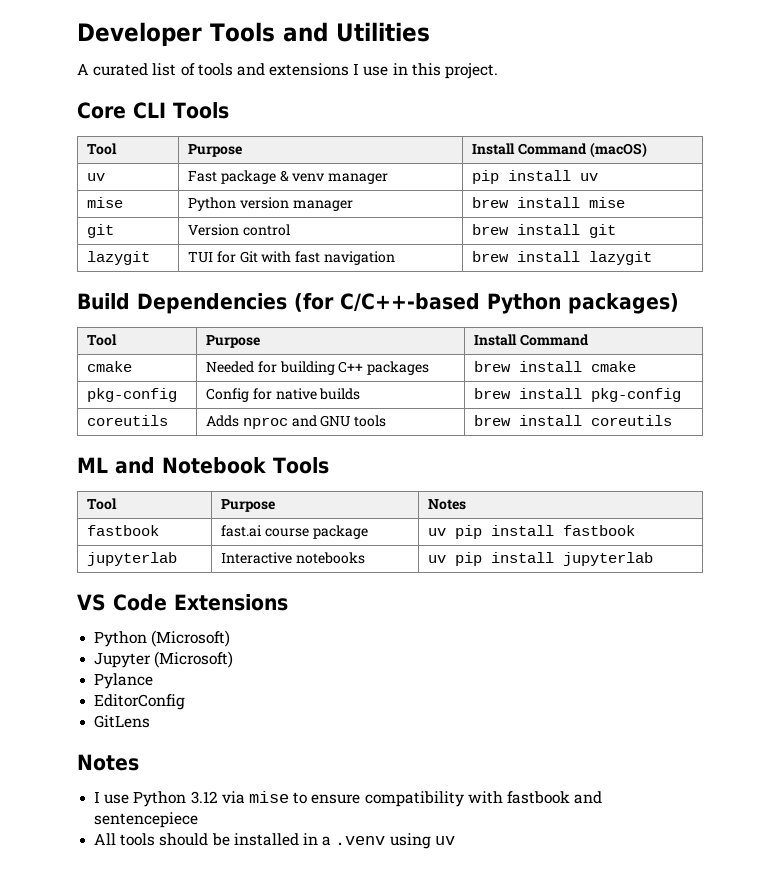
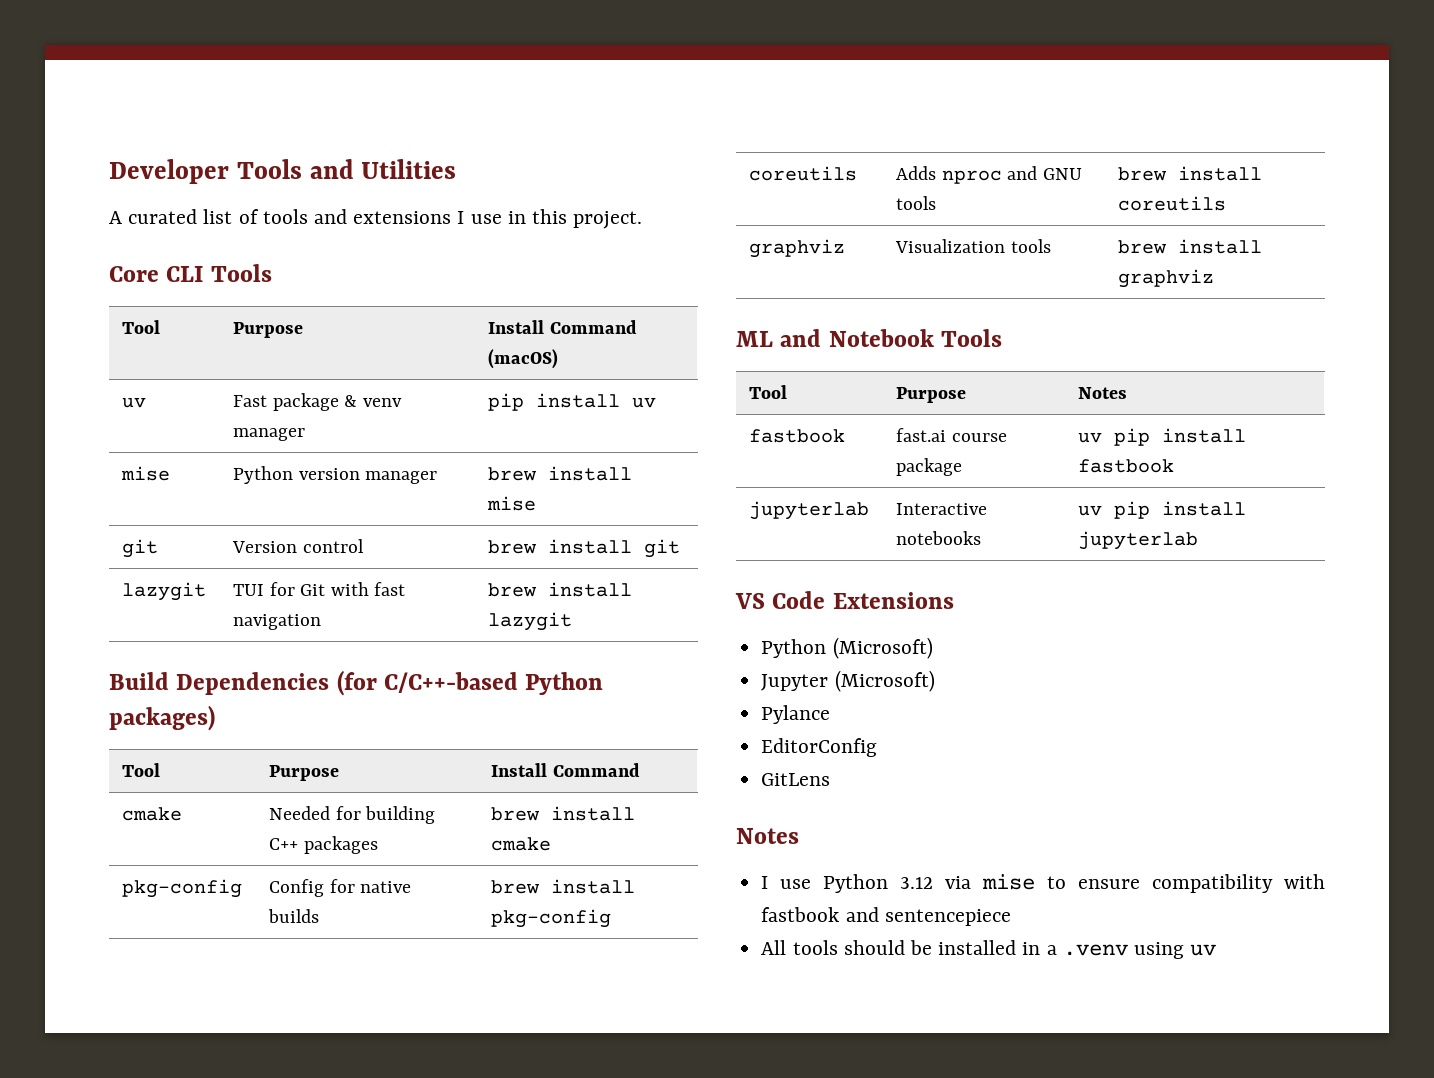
(673, 420) none -> [749,239,846,258] [895,239,1051,253] [1118,239,1263,254] [1118,269,1215,288] // graphviz | Visualization tools | brew install graphviz

